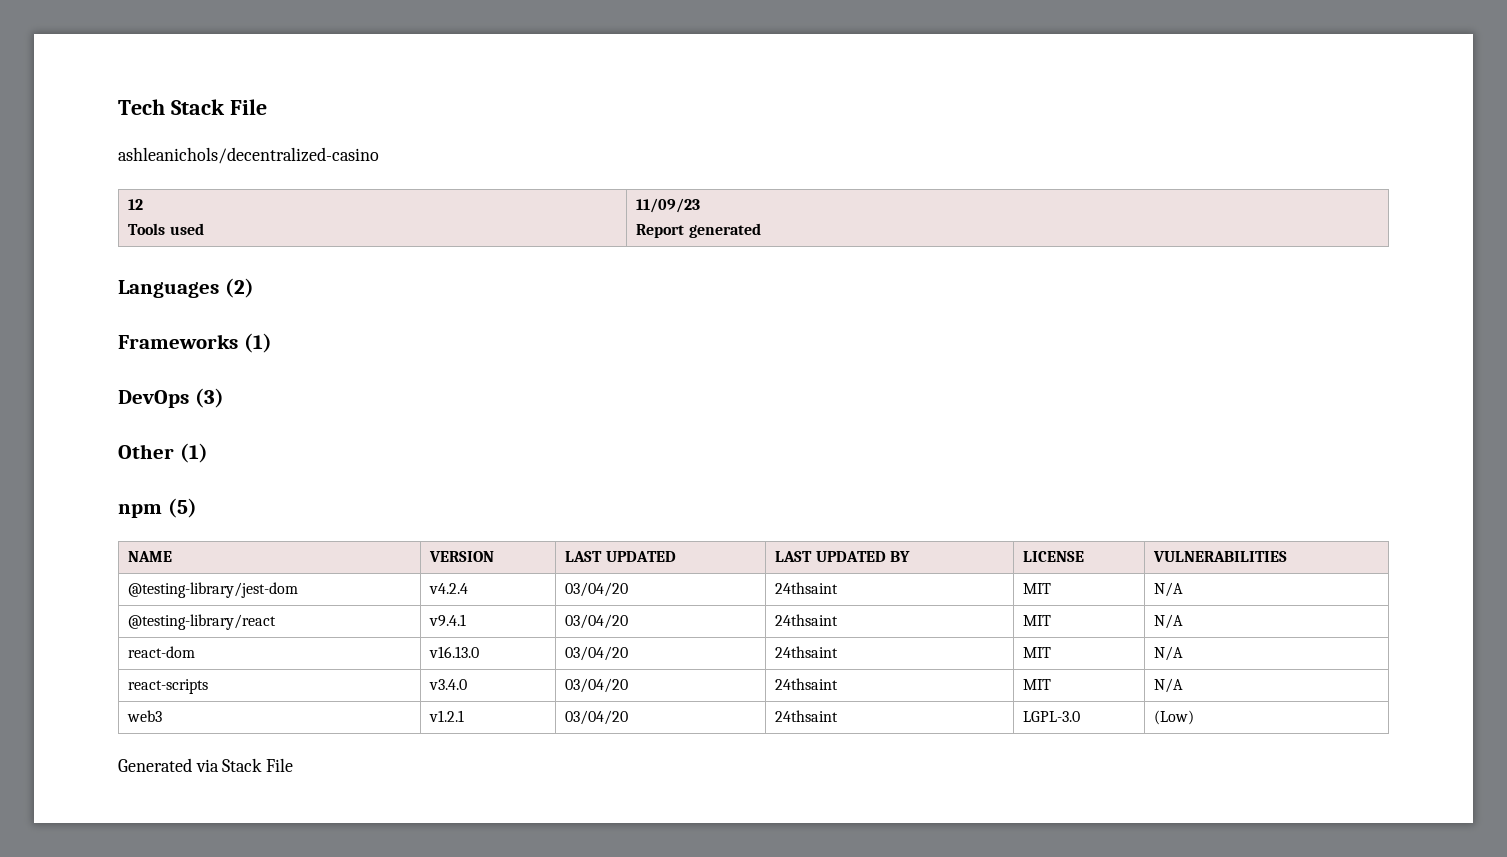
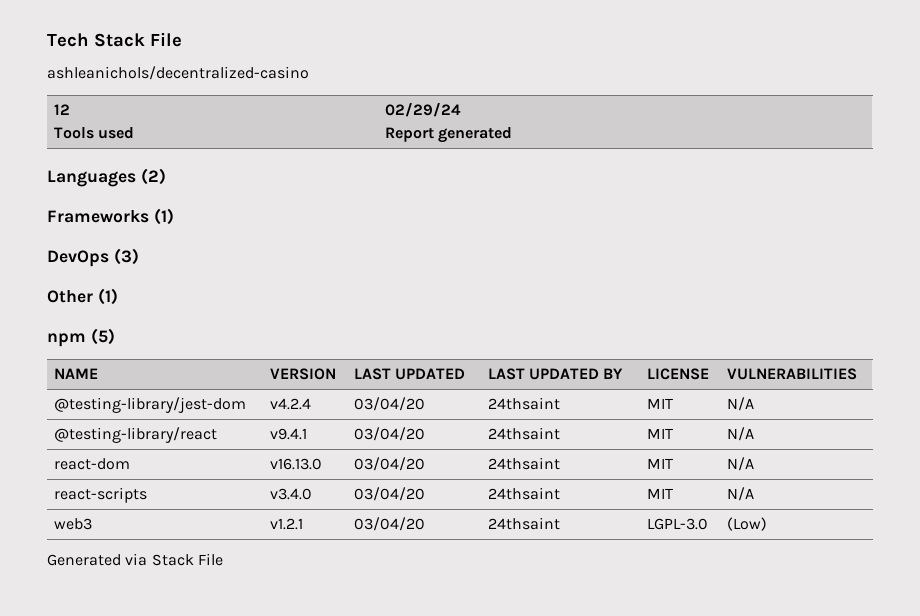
[636,198,701,213] 11/09/23 -> [384,103,461,117] 02/29/24

